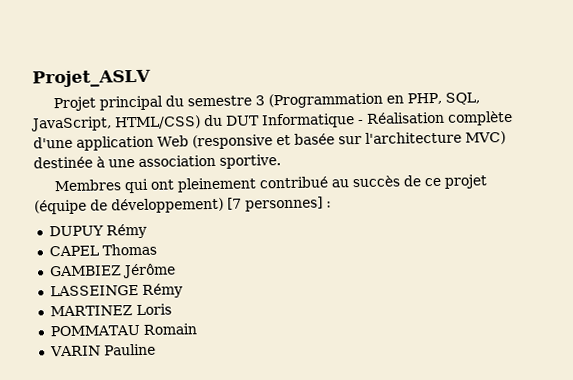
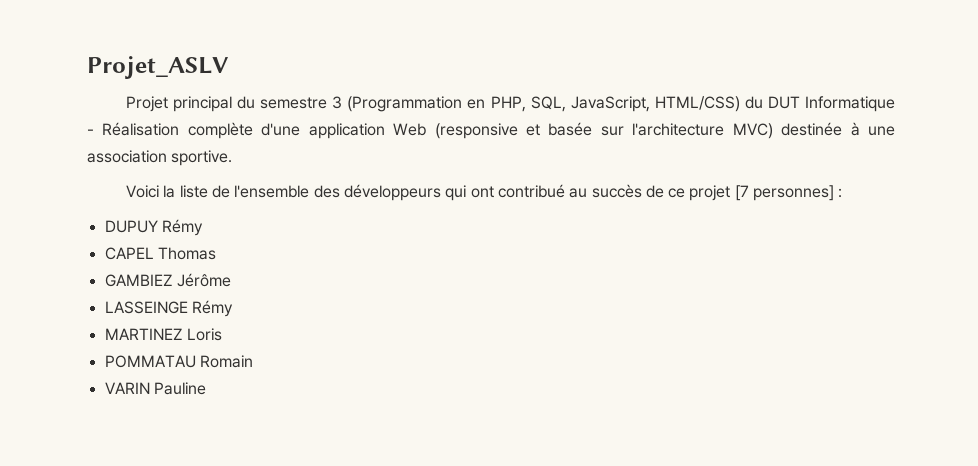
[53,179,121,192] Membres -> [125,184,441,201] Voici la liste de l'ensemble des développeurs
[176,177,257,193] pleinement -> (494, 192) none
[34,197,224,215] (équipe de développement) -> (731, 193) none

